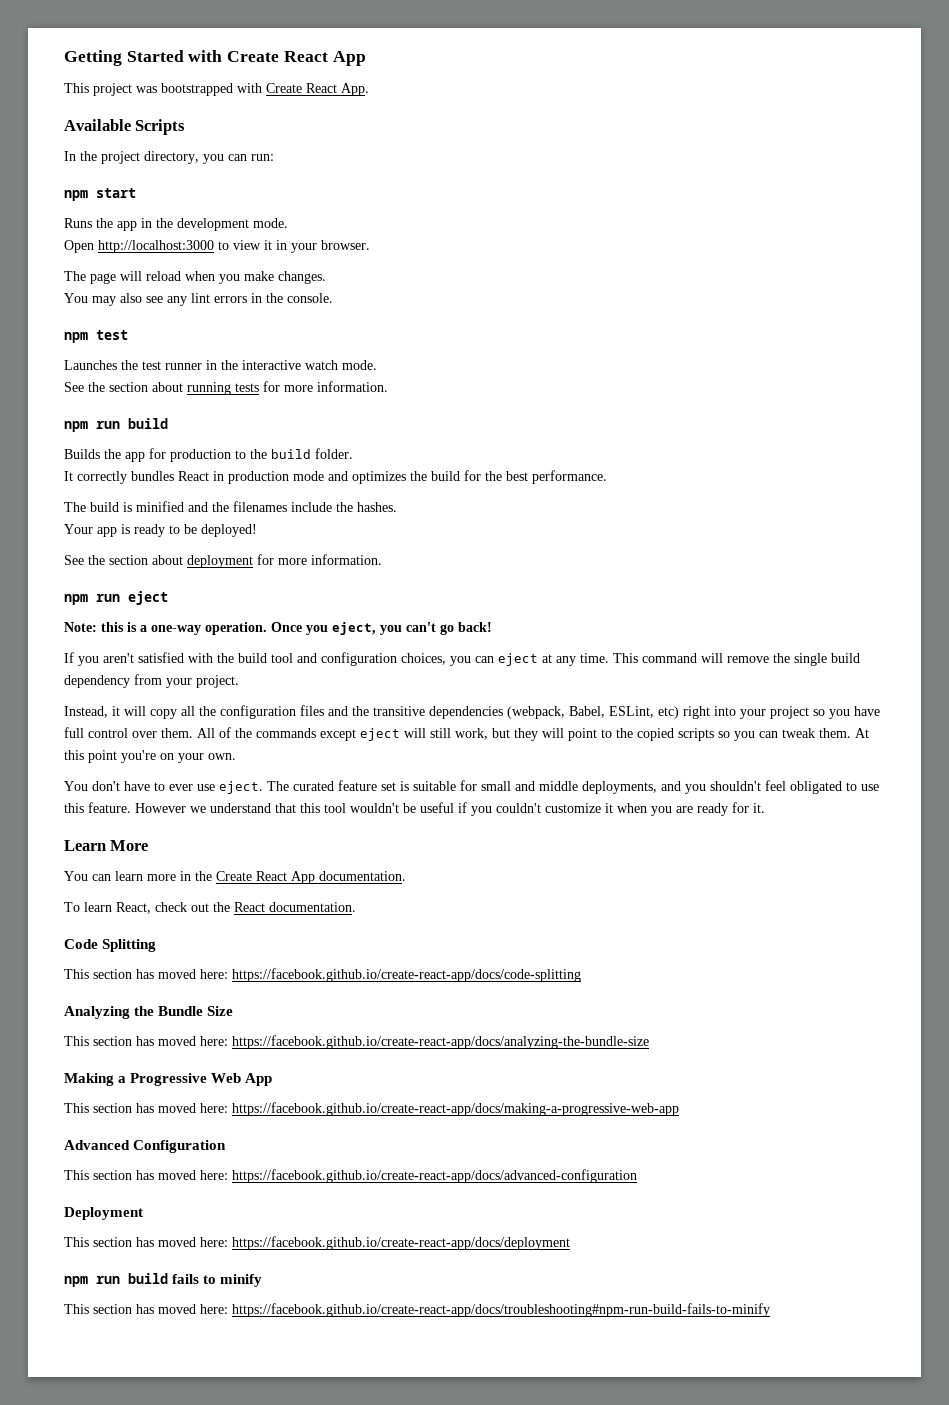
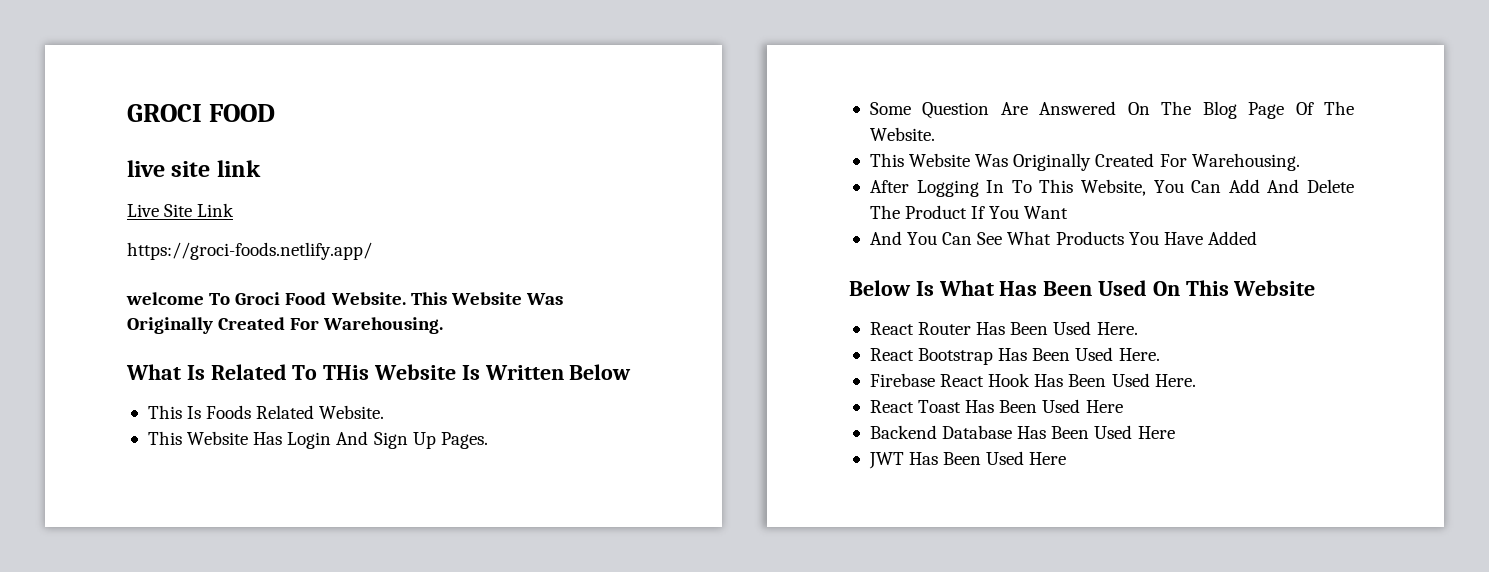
[64,50,366,66] [64,83,369,96] [64,119,186,135] [64,151,274,164] [64,188,136,201] [64,218,288,231] [64,240,370,253] [64,271,326,284] [64,293,333,306] [64,330,128,343] [64,360,377,370] [64,381,388,395] [64,418,168,432] [64,448,353,462] [64,470,607,484] [64,501,397,512] [64,524,257,537] [64,554,382,568] [64,591,168,605] [64,622,492,635] [64,652,860,666] [64,674,239,688] [64,705,880,719] [64,727,869,741] [64,750,236,763] [64,780,879,794] [64,802,765,816] [64,840,149,851] [64,871,406,884] [64,902,356,914] [64,939,157,952] [64,968,581,982] [64,1006,234,1019] [64,1035,649,1049] [64,1073,273,1086] [64,1102,679,1116] [64,1140,227,1153] [64,1169,637,1183] [64,1207,143,1220] [64,1236,570,1250] [64,1273,263,1287] [64,1303,770,1317] Getting Started with Create React App // This project was bootstrapped with Create React App. // Available Scripts // In the project directory, you can run: // npm start // Runs the app in the development mode. // Open http://localhost:3000 to view it in your browser. // The page will reload when you make changes. // You may also see any lint errors in the console. // npm test // Launches the test runner in the interactive watch mode. // See the section about running tests for more information. // npm run build // Builds the app for production to the build folder. // It correctly bundles React in production mode and optimizes the build for the best performance. // The build is minified and the filenames include the hashes. // Your app is ready to be deployed! // See the section about deployment for more information. // npm run eject // Note: this is a one-way operation. Once you eject, you can't go back! // If you aren't satisfied with the build tool and configuration choices, you can eject at any time. This command will remove the single build dependency from your project. // Instead, it will copy all the configuration files and the transitive dependencies (webpack, Babel, ESLint, etc) right into your project so you have full control over them. All of the commands except eject will still work, but they will point to the copied scripts so you can tweak them. At this point you're on your own. // You don't have to ever use eject. The curated feature set is suitable for small and middle deployments, and you shouldn't feel obligated to use this feature. However we understand that this tool wouldn't be useful if you couldn't customize it when you are ready for it. // Learn More // You can learn more in the Create React App documentation. // To learn React, check out the React documentation. // Code Splitting // This section has moved here: https://facebook.github.io/create-react-app/docs/code-splitting // Analyzing the Bundle Size // This section has moved here: https://facebook.github.io/create-react-app/docs/analyzing-the-bundle-size // Making a Progressive Web App // This section has moved here: https://facebook.github.io/create-react-app/docs/making-a-progressive-web-app // Advanced Configuration // This section has moved here: https://facebook.github.io/create-react-app/docs/advanced-configuration // Deployment // This section has moved here: https://facebook.github.io/create-react-app/docs/deployment // npm run build fails to minify // This section has moved here: https://facebook.github.io/create-react-app/docs/troubleshooting#npm-run-build-fails-to-minify -> [127,104,276,122] [127,160,261,177] [127,203,235,217] [127,242,372,260] [126,292,563,305] [127,317,444,334] [126,364,632,380] [147,405,385,419] [147,431,488,449] [869,101,1354,119] [869,127,935,141] [869,153,1300,171] [869,179,1354,197] [869,205,1069,219] [869,231,1257,245] [849,280,1316,296] [869,321,1138,335] [869,347,1160,365] [869,373,1196,387] [869,399,1123,413] [869,425,1175,439] [868,451,1067,469] GROCI FOOD // live site link // Live Site Link // https://groci-foods.netlify.app/ // welcome To Groci Food Website. This Website Was Originally Created For Warehousing. // What Is Related To THis Website Is Written Below // This Is Foods Related Website. // This Website Has Login And Sign Up Pages. // Some Question Are Answered On The Blog Page Of The Website. // This Website Was Originally Created For Warehousing. // After Logging In To This Website, You Can Add And Delete The Product If You Want // And You Can See What Products You Have Added // Below Is What Has Been Used On This Website // React Router Has Been Used Here. // React Bootstrap Has Been Used Here. // Firebase React Hook Has Been Used Here. // React Toast Has Been Used Here // Backend Database Has Been Used Here // JWT Has Been Used Here

